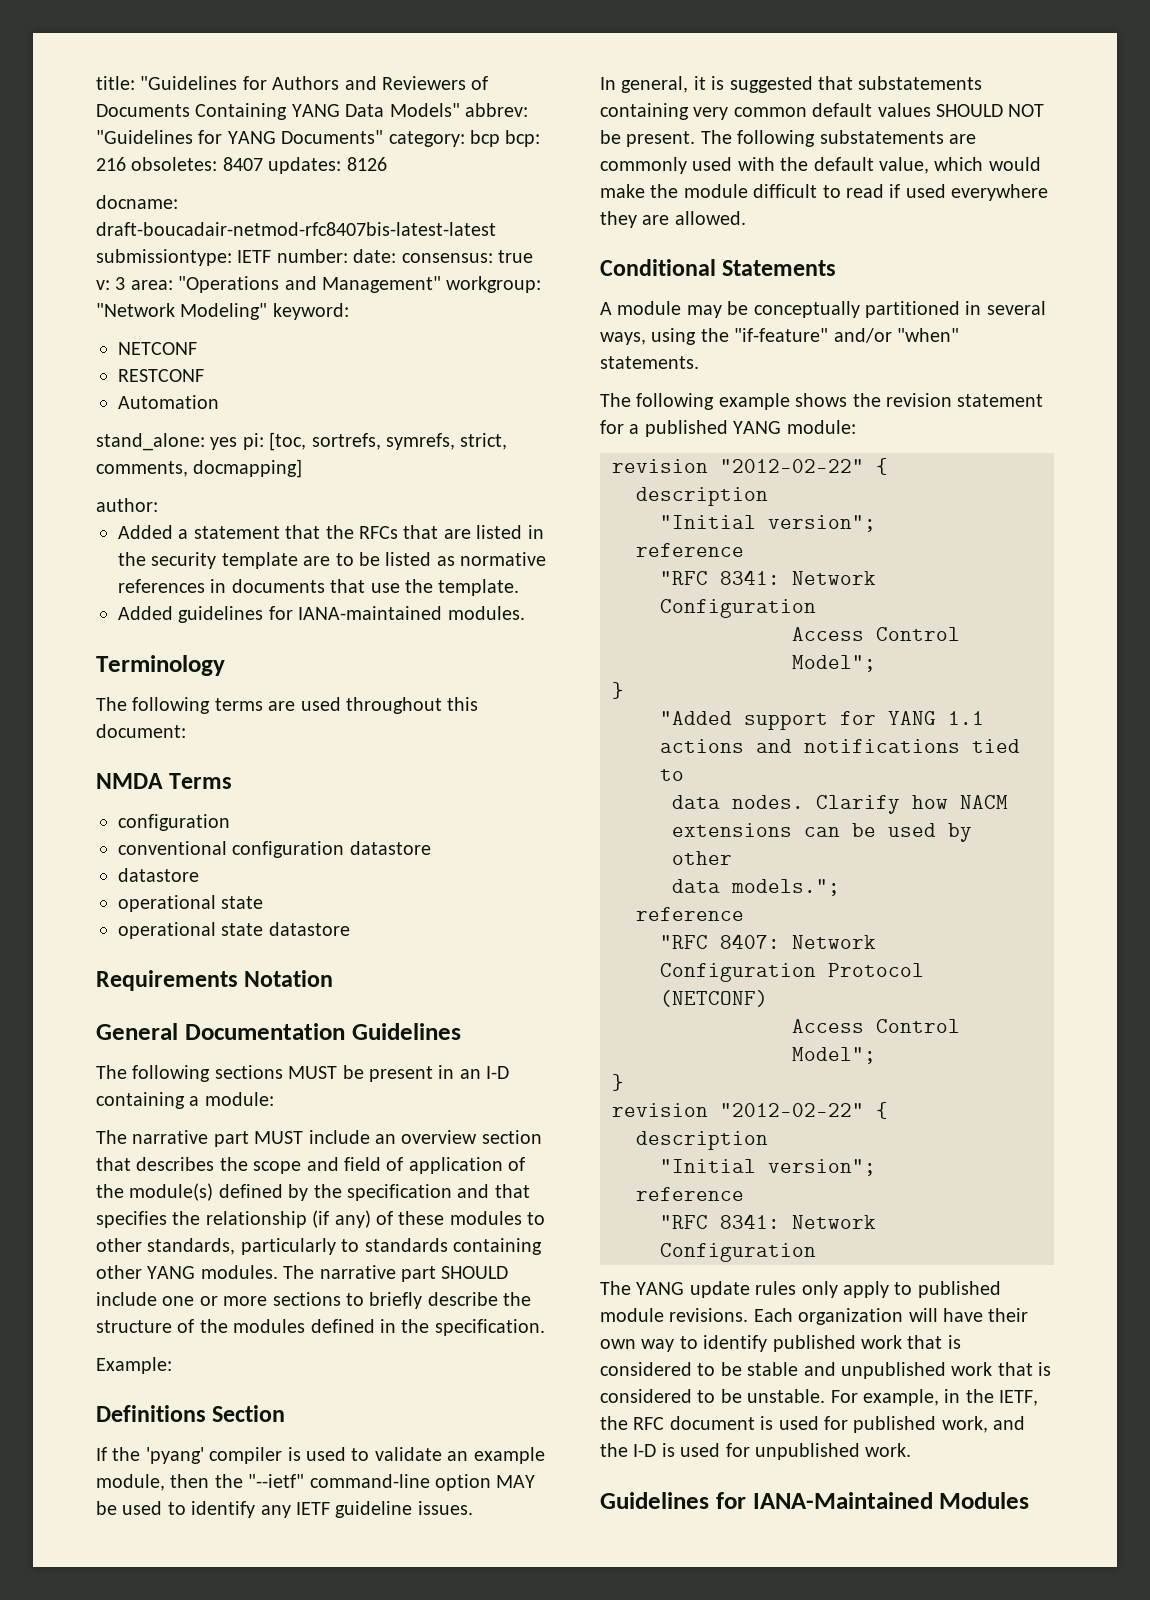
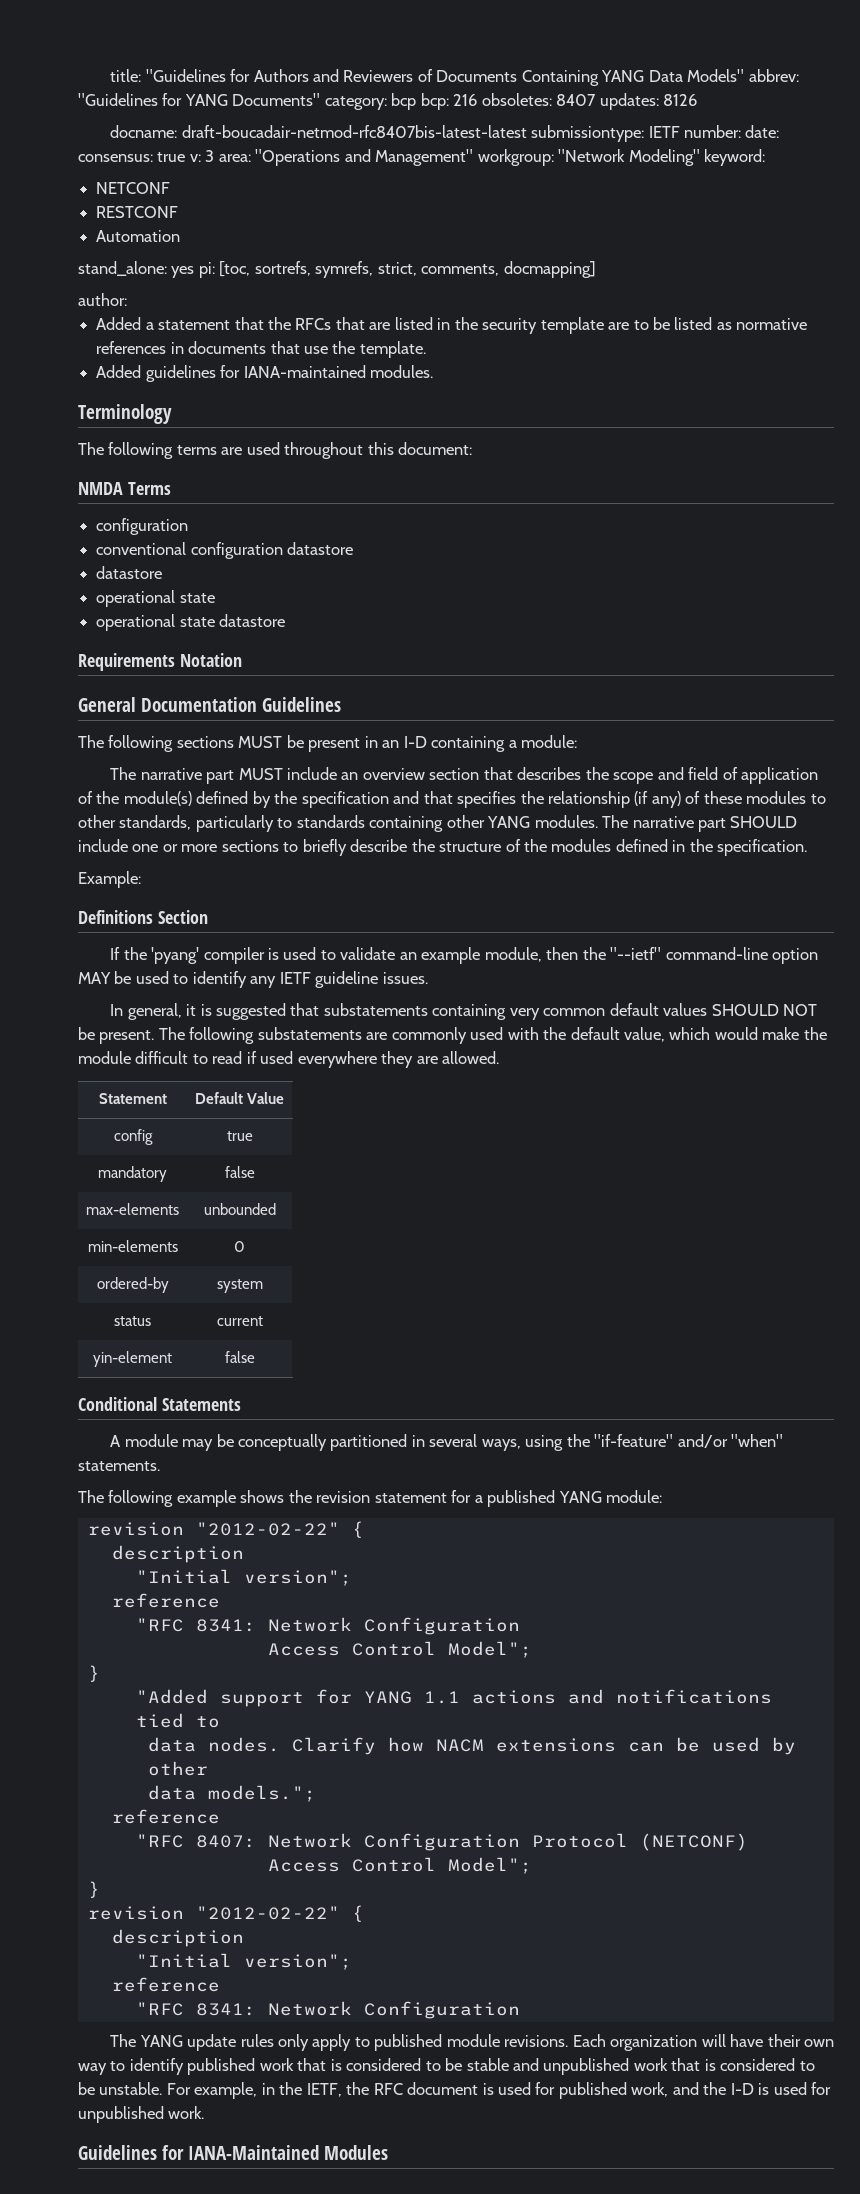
(746, 218) none -> [98,1093,167,1104] [194,1092,285,1104] [113,1129,153,1145] [226,1131,253,1141] [98,1166,167,1182] [224,1166,255,1178] [86,1203,179,1215] [203,1203,276,1215] [87,1240,178,1252] [234,1241,245,1252] [96,1277,169,1293] [216,1279,263,1293] [114,1316,151,1326] [216,1316,263,1326] [93,1351,172,1367] [224,1351,255,1363] // Statement | Default Value // config | true // mandatory | false // max-elements | unbounded // min-elements | 0 // ordered-by | system // status | current // yin-element | false

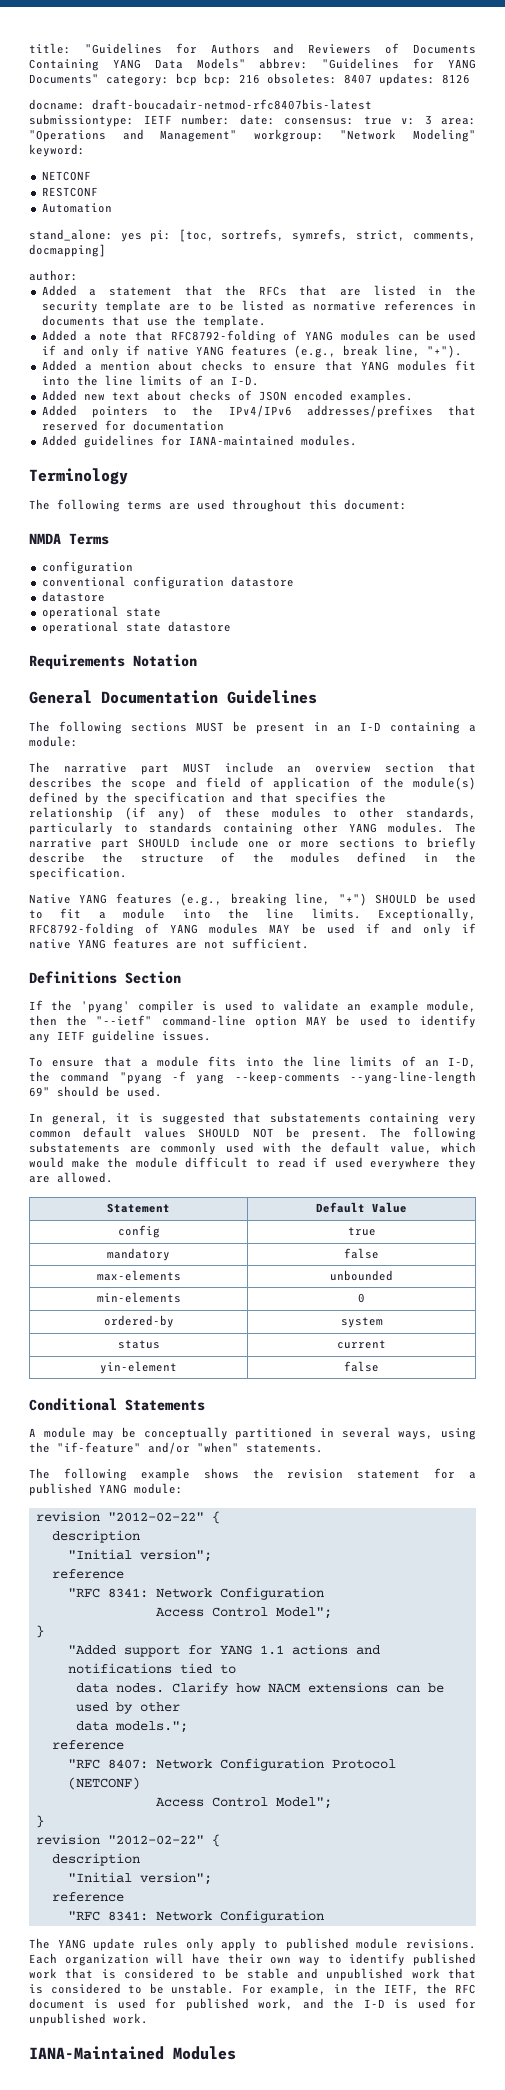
[181,125,527,138] draft-boucadair-netmod-rfc8407bis-latest-latest -> [92,99,372,110] draft-boucadair-netmod-rfc8407bis-latest
(426, 349) none -> [41,330,477,343] [41,345,462,358] [41,360,476,371] [41,375,259,386] [41,390,413,403] [41,405,476,418] [41,420,224,431] // Added a note that RFC8792-folding of YANG modules can be used if and only if native YANG features (e.g., break line, "+"). // Added a mention about checks to ensure that YANG modules fit into the line limits of an I-D. // Added new text about checks of JSON encoded examples. // Added pointers to the IPv4/IPv6 addresses/prefixes that reserved for documentation
[78,871,141,888] Example: -> [29,893,477,906] [29,908,476,921] [29,923,477,936] [29,938,309,949] Native YANG features (e.g., breaking line, "+") SHOULD be used to fit a module into the line limits. Exceptionally, RFC8792-folding of YANG modules MAY be used if and only if native YANG features are not sufficient.
(428, 978) none -> [29,1056,476,1068] [29,1071,477,1084] [29,1086,162,1097] // To ensure that a module fits into the line limits of an I-D, the command "pyang -f yang --keep-comments --yang-line-length 69" should be used.
[78,2145,185,2160] Guidelines for -> (148, 2018) none

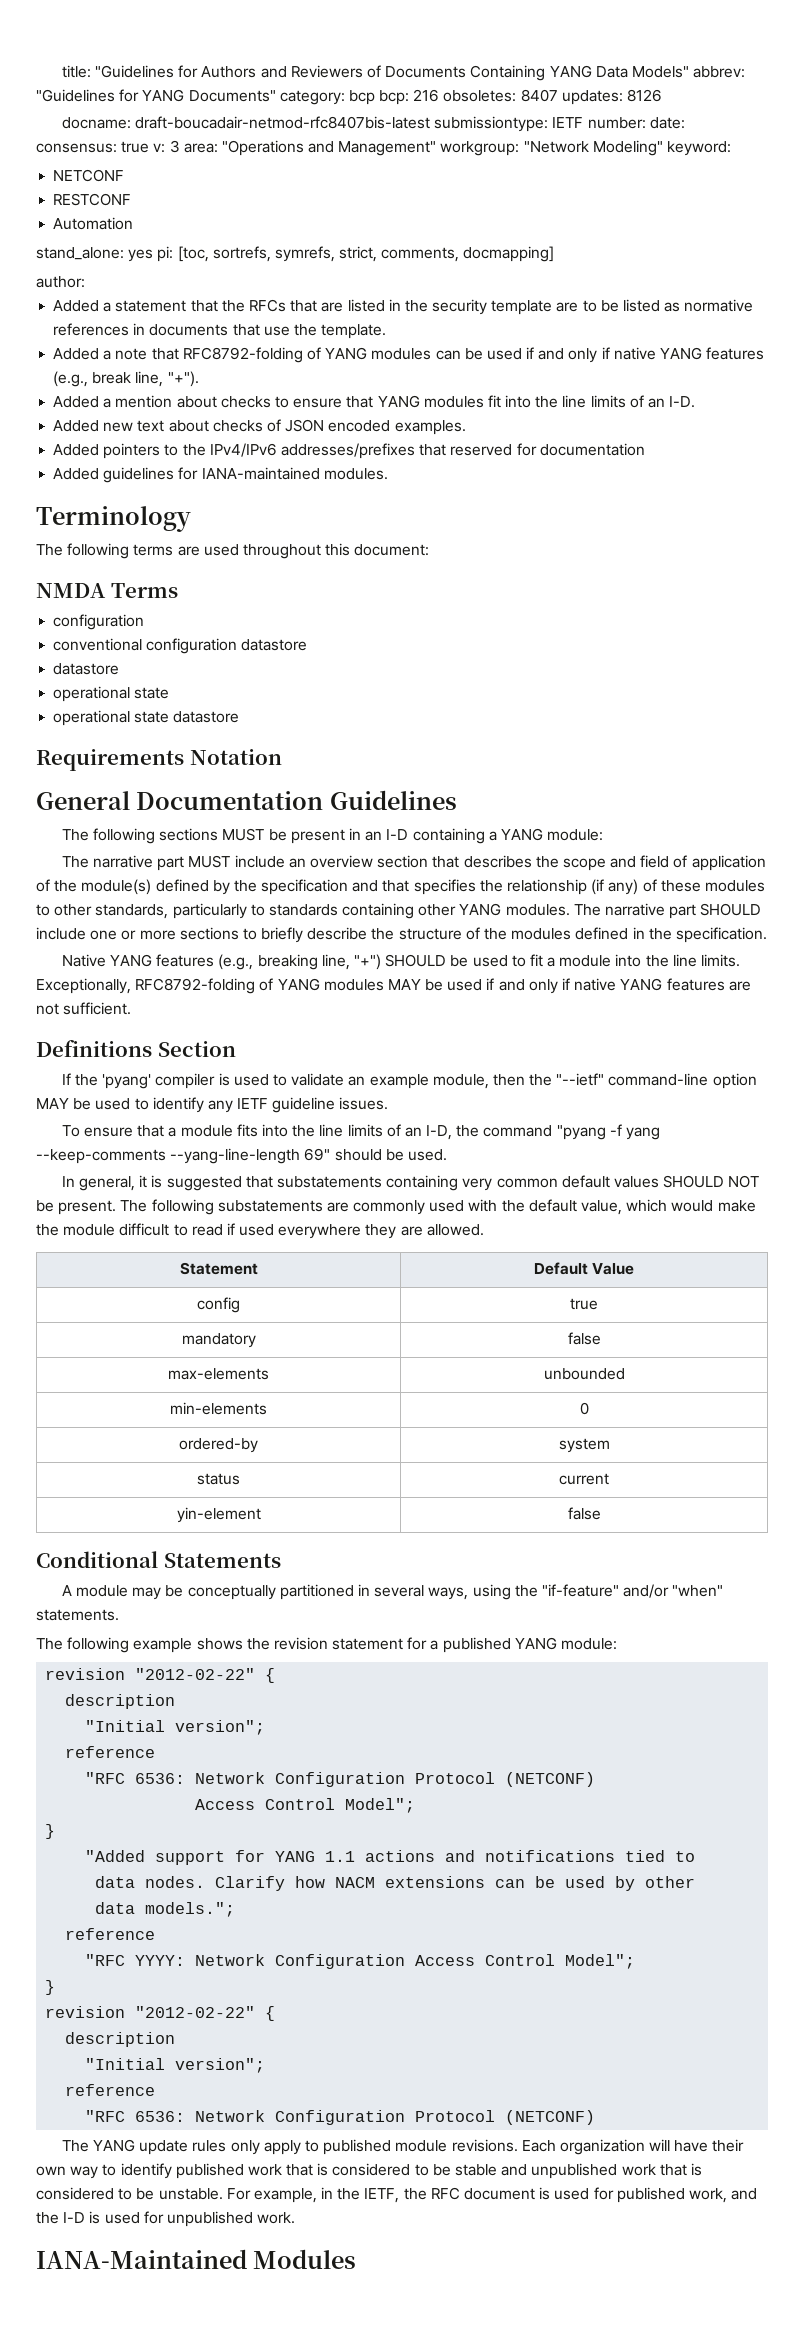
(476, 728) none -> [500,828,543,841] YANG
[107,1587,324,1600] 8341: Network Configuration -> [135,1772,596,1787] 6536: Network Configuration Protocol (NETCONF)
[107,1758,396,1771] [67,1777,140,1790] 8407: Network Configuration Protocol (NETCONF) // -> [135,1954,406,1969] YYYY: Network Configuration
[107,1910,324,1923] 8341: Network Configuration -> [135,2110,596,2125] 6536: Network Configuration Protocol (NETCONF)

